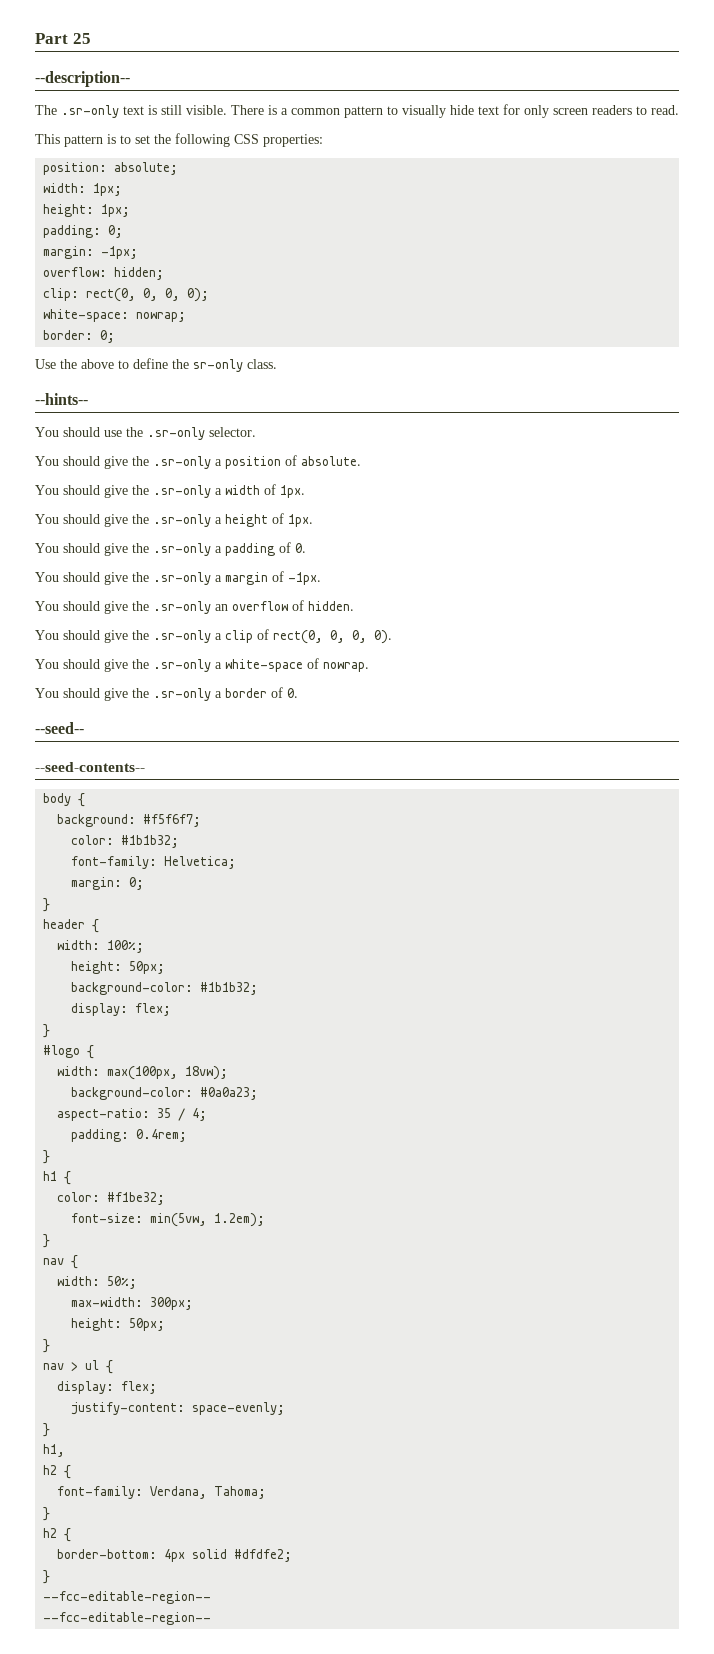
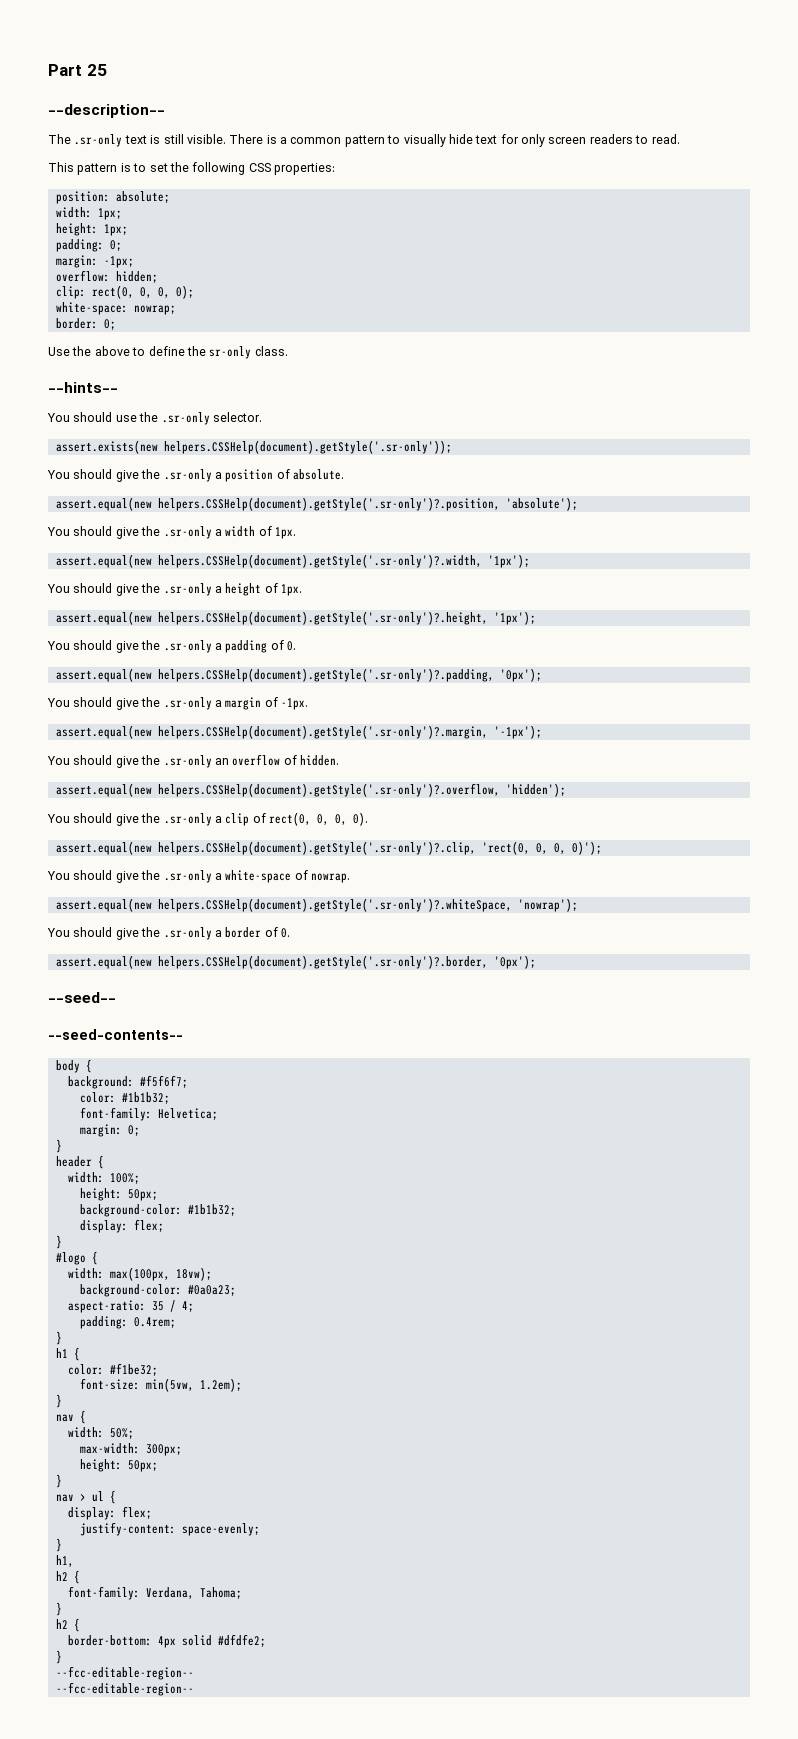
(256, 432) none -> [55,440,452,454] // assert.exists(new helpers.CSSHelp(document).getStyle('.sr-only'));
(361, 461) none -> [55,497,578,511] // assert.equal(new helpers.CSSHelp(document).getStyle('.sr-only')?.position, 'absolute');
(305, 491) none -> [55,554,530,568] // assert.equal(new helpers.CSSHelp(document).getStyle('.sr-only')?.width, '1px');
(313, 520) none -> [55,611,536,625] // assert.equal(new helpers.CSSHelp(document).getStyle('.sr-only')?.height, '1px');
(306, 548) none -> [55,668,542,682] // assert.equal(new helpers.CSSHelp(document).getStyle('.sr-only')?.padding, '0px');
(321, 578) none -> [55,725,542,739] // assert.equal(new helpers.CSSHelp(document).getStyle('.sr-only')?.margin, '-1px');
(354, 606) none -> [55,783,566,797] // assert.equal(new helpers.CSSHelp(document).getStyle('.sr-only')?.overflow, 'hidden');
(392, 637) none -> [55,841,602,855] // assert.equal(new helpers.CSSHelp(document).getStyle('.sr-only')?.clip, 'rect(0, 0, 0, 0)');
(369, 667) none -> [55,898,578,912] // assert.equal(new helpers.CSSHelp(document).getStyle('.sr-only')?.whiteSpace, 'nowrap');
(298, 693) none -> [55,955,536,969] // assert.equal(new helpers.CSSHelp(document).getStyle('.sr-only')?.border, '0px');

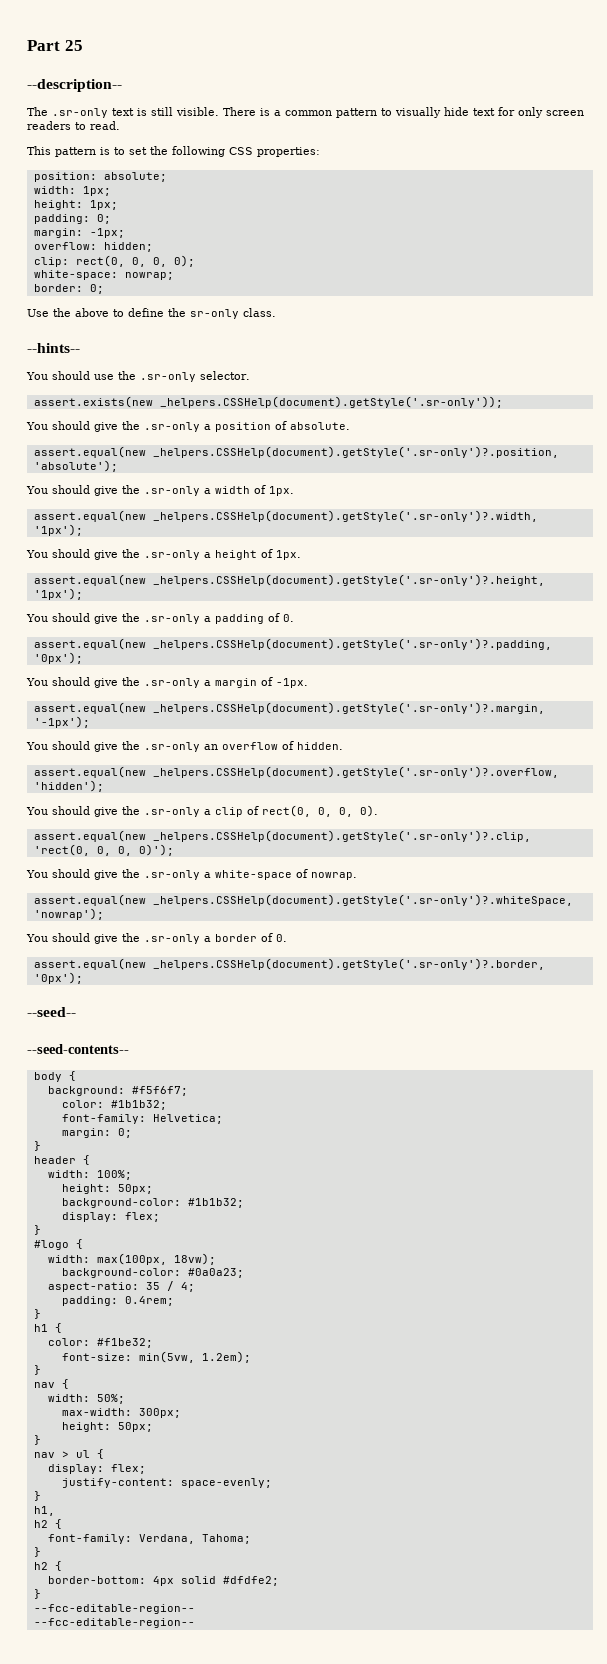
[163,440,452,454] helpers.CSSHelp(document).getStyle('.sr-only')); -> [159,396,503,408] _helpers.CSSHelp(document).getStyle('.sr-only'));
[157,497,500,511] helpers.CSSHelp(document).getStyle('.sr-only')?.position, -> [152,446,559,458] _helpers.CSSHelp(document).getStyle('.sr-only')?.position,
[157,554,482,568] helpers.CSSHelp(document).getStyle('.sr-only')?.width, -> [152,510,538,522] _helpers.CSSHelp(document).getStyle('.sr-only')?.width,
[157,611,488,625] helpers.CSSHelp(document).getStyle('.sr-only')?.height, -> [152,574,545,586] _helpers.CSSHelp(document).getStyle('.sr-only')?.height,
[157,668,494,682] helpers.CSSHelp(document).getStyle('.sr-only')?.padding, -> [152,638,552,650] _helpers.CSSHelp(document).getStyle('.sr-only')?.padding,
[157,725,488,739] helpers.CSSHelp(document).getStyle('.sr-only')?.margin, -> [152,702,545,714] _helpers.CSSHelp(document).getStyle('.sr-only')?.margin,
[157,783,500,797] helpers.CSSHelp(document).getStyle('.sr-only')?.overflow, -> [152,766,559,778] _helpers.CSSHelp(document).getStyle('.sr-only')?.overflow,
[157,841,476,855] helpers.CSSHelp(document).getStyle('.sr-only')?.clip, -> [152,830,531,842] _helpers.CSSHelp(document).getStyle('.sr-only')?.clip,
[157,898,512,912] helpers.CSSHelp(document).getStyle('.sr-only')?.whiteSpace, -> [152,894,573,906] _helpers.CSSHelp(document).getStyle('.sr-only')?.whiteSpace,
[157,955,488,969] helpers.CSSHelp(document).getStyle('.sr-only')?.border, -> [152,958,545,970] _helpers.CSSHelp(document).getStyle('.sr-only')?.border,

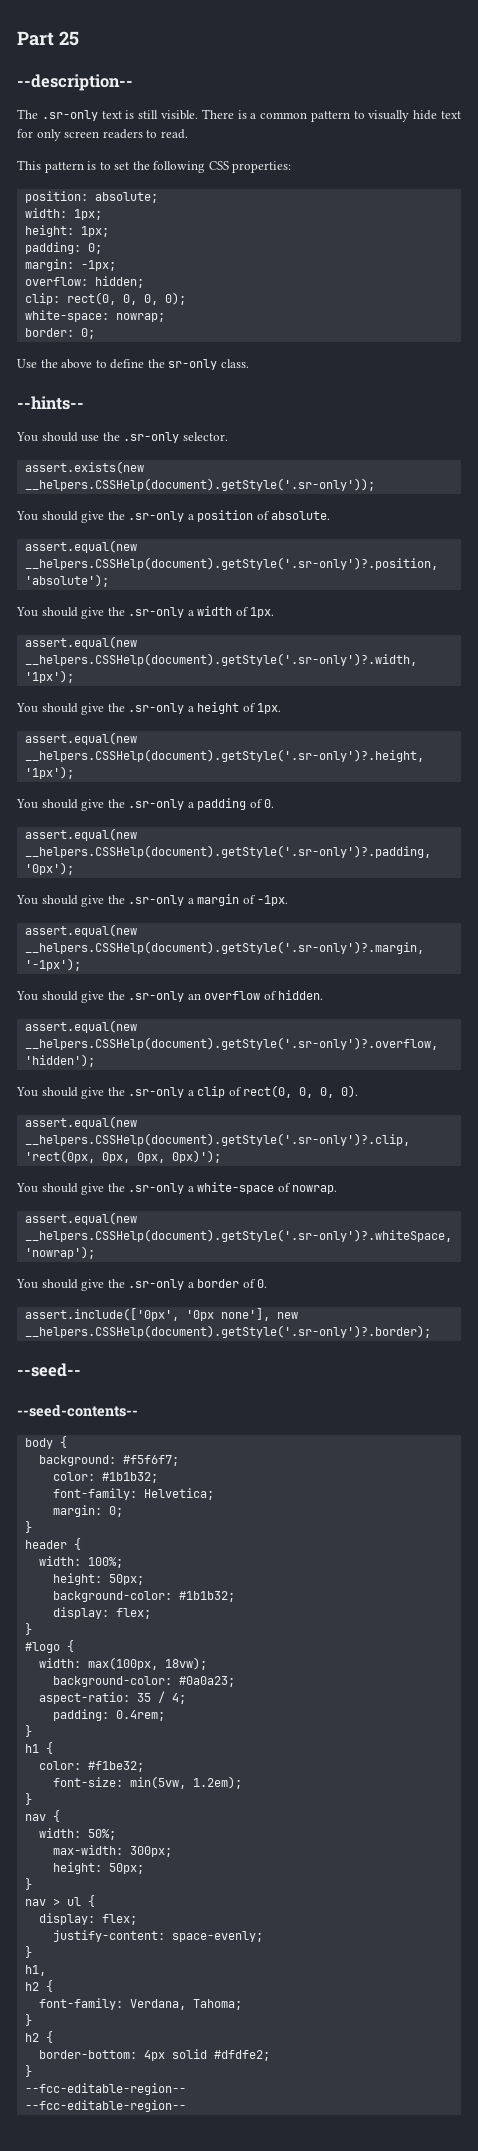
[159,396,503,408] _helpers.CSSHelp(document).getStyle('.sr-only')); -> [24,478,375,491] __helpers.CSSHelp(document).getStyle('.sr-only'));
[152,446,559,458] _helpers.CSSHelp(document).getStyle('.sr-only')?.position, -> [24,557,438,570] __helpers.CSSHelp(document).getStyle('.sr-only')?.position,
[152,510,538,522] _helpers.CSSHelp(document).getStyle('.sr-only')?.width, -> [24,653,417,666] __helpers.CSSHelp(document).getStyle('.sr-only')?.width,
[152,574,545,586] _helpers.CSSHelp(document).getStyle('.sr-only')?.height, -> [24,749,424,762] __helpers.CSSHelp(document).getStyle('.sr-only')?.height,
[152,638,552,650] _helpers.CSSHelp(document).getStyle('.sr-only')?.padding, -> [24,845,431,858] __helpers.CSSHelp(document).getStyle('.sr-only')?.padding,
[152,702,545,714] _helpers.CSSHelp(document).getStyle('.sr-only')?.margin, -> [24,941,424,954] __helpers.CSSHelp(document).getStyle('.sr-only')?.margin,
[152,766,559,778] _helpers.CSSHelp(document).getStyle('.sr-only')?.overflow, -> [24,1037,438,1050] __helpers.CSSHelp(document).getStyle('.sr-only')?.overflow,
[152,830,531,842] [33,844,174,856] _helpers.CSSHelp(document).getStyle('.sr-only')?.clip, 'rect(0, 0, 0, 0)'); -> [24,1133,410,1146] [24,1150,221,1163] __helpers.CSSHelp(document).getStyle('.sr-only')?.clip, 'rect(0px, 0px, 0px, 0px)');
[152,894,573,906] _helpers.CSSHelp(document).getStyle('.sr-only')?.whiteSpace, -> [24,1229,452,1242] __helpers.CSSHelp(document).getStyle('.sr-only')?.whiteSpace,
[33,958,545,970] [33,972,83,984] assert.equal(new _helpers.CSSHelp(document).getStyle('.sr-only')?.border, '0px'); -> [24,1308,298,1321] [24,1325,431,1338] assert.include(['0px', '0px none'], new __helpers.CSSHelp(document).getStyle('.sr-only')?.border);

